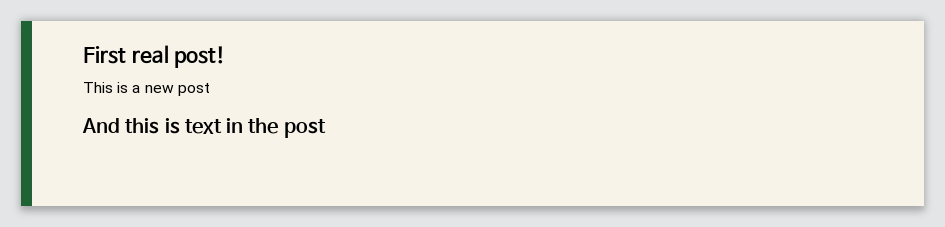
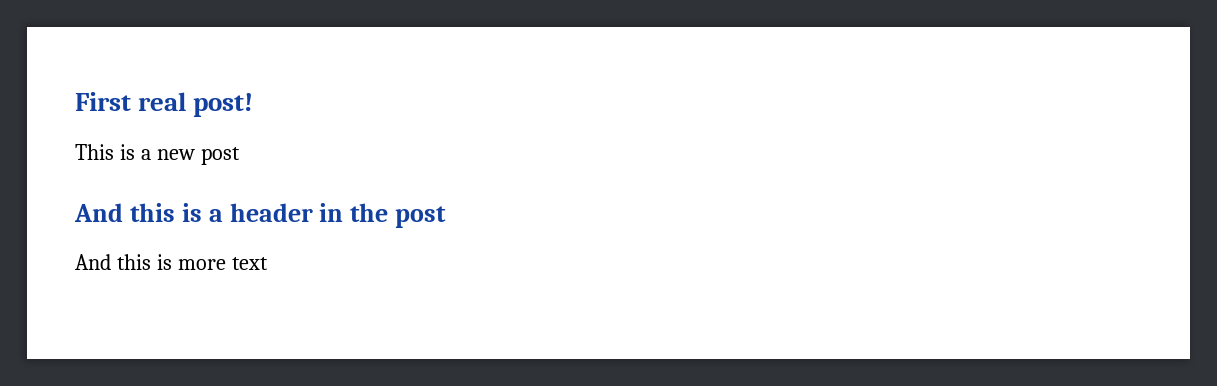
[184,119,222,134] text -> [208,203,313,222] a header
(326, 128) none -> [75,254,268,270] // And this is more text

